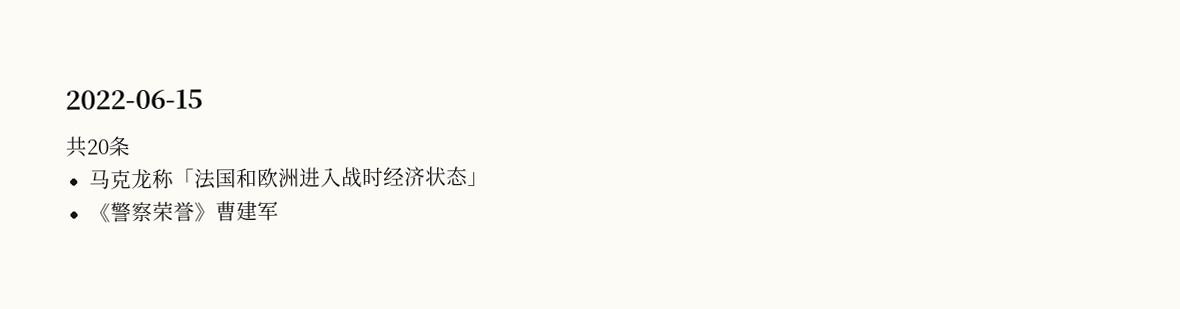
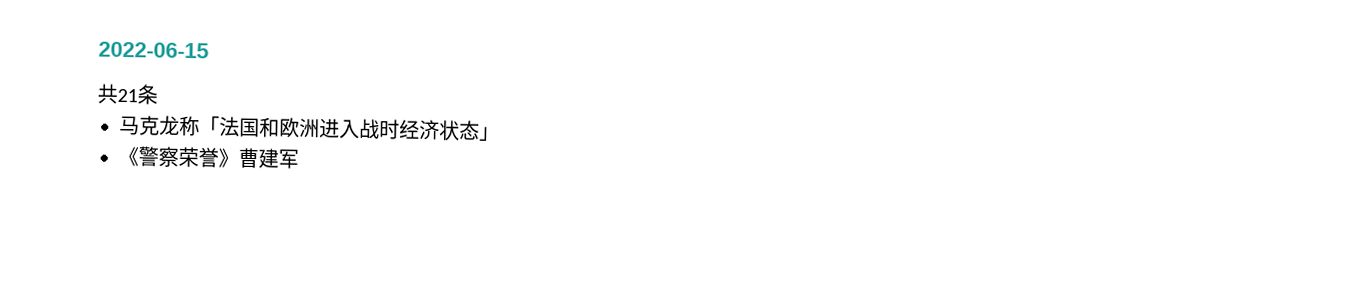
[86,139,109,155] 20 -> [117,88,138,103] 21

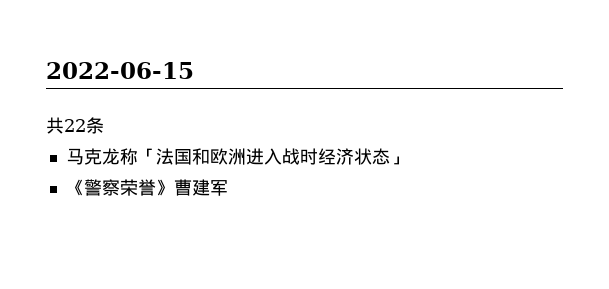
[117,88,138,103] 21 -> [64,119,86,132] 22

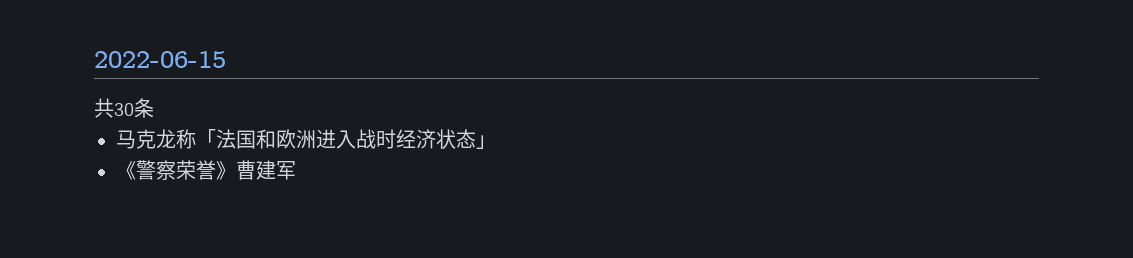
[64,119,86,132] 22 -> [114,103,134,116] 30

